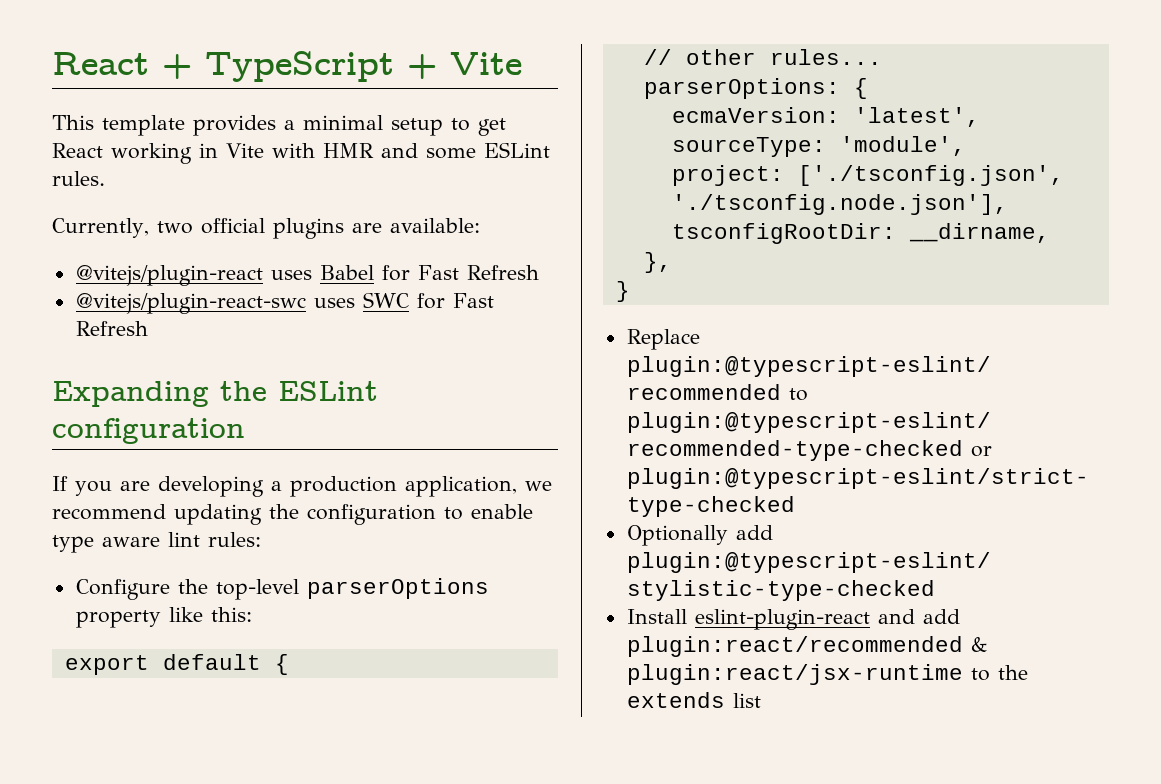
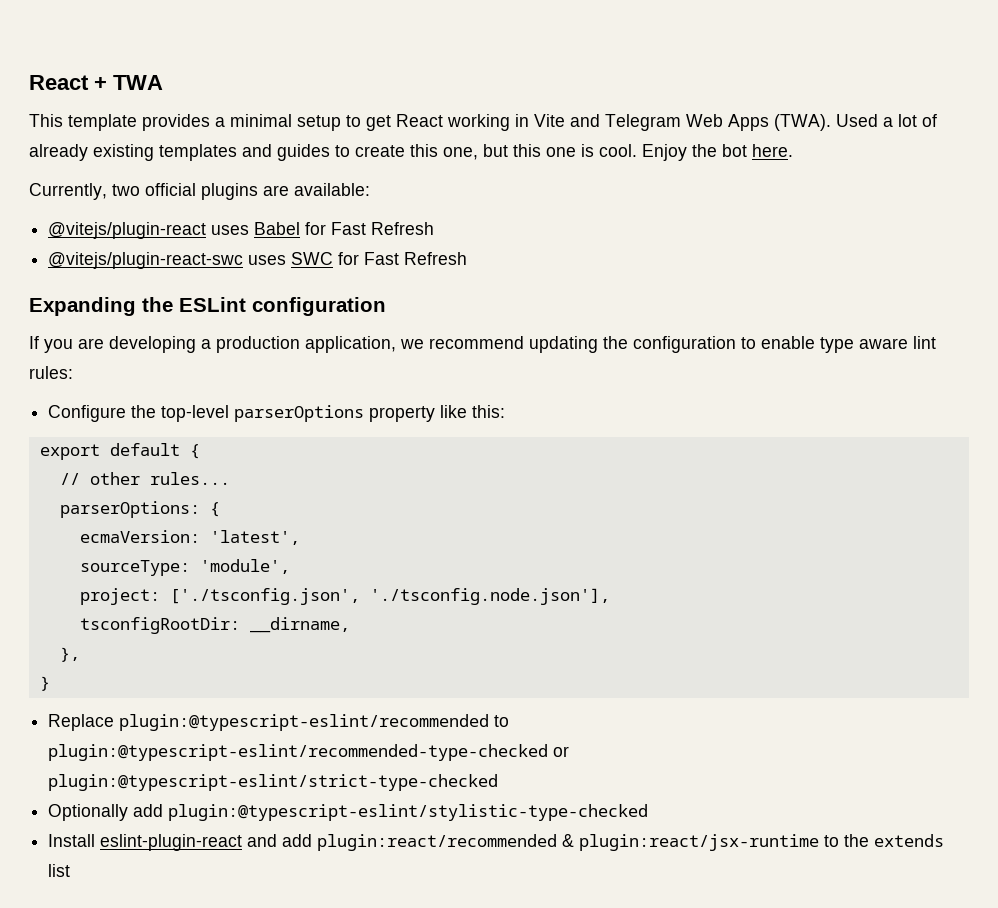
[205,51,522,82] TypeScript + Vite -> [113,75,163,90] TWA
[271,142,550,159] [52,171,105,186] with HMR and some ESLint rules. -> [570,114,937,131] [29,144,793,161] and Telegram Web Apps (TWA). Used a lot of already existing templates and guides to create this one, but this one is cool. Enjoy the bot here.

